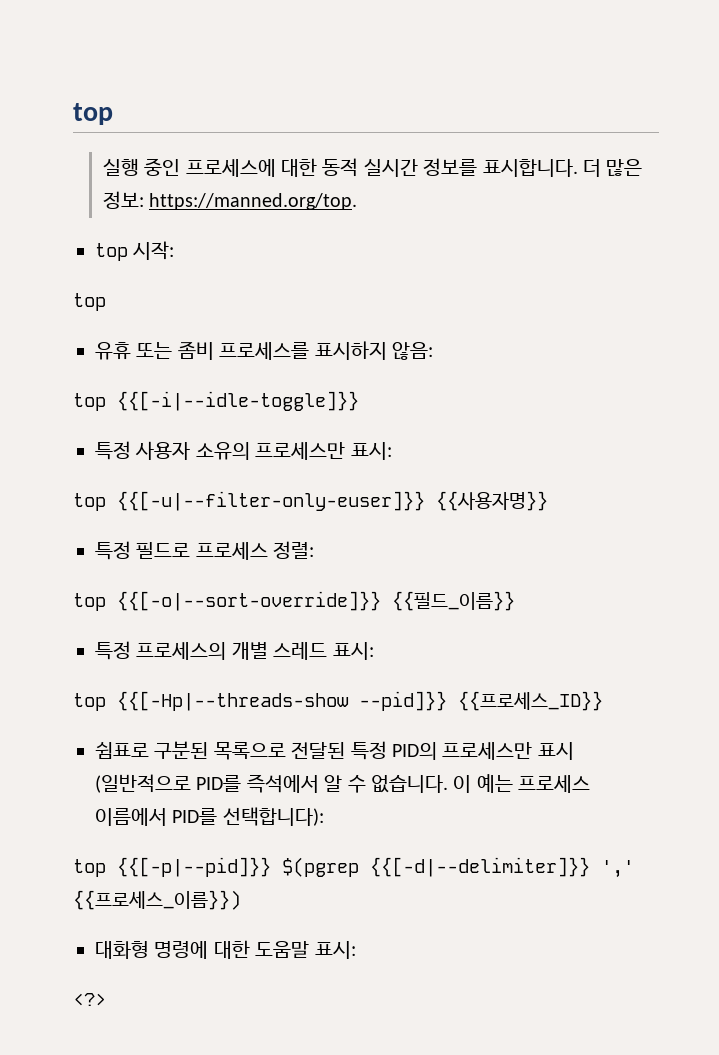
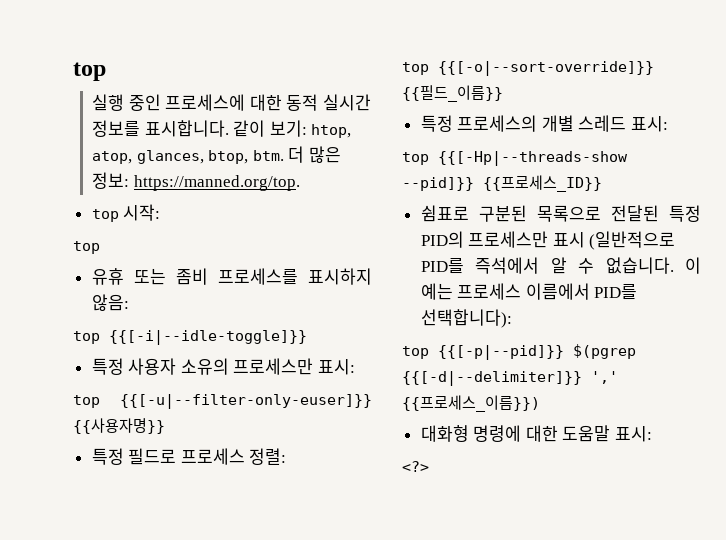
(578, 168) none -> [233,120,352,138] [92,150,284,164] 같이 보기: htop, atop, glances, btop, btm.

